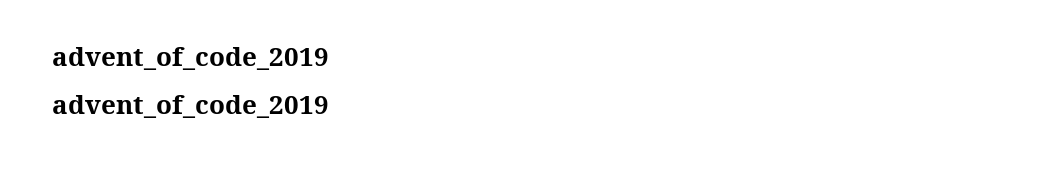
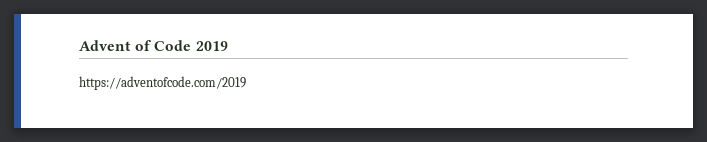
[52,47,329,70] [52,95,329,118] advent_of_code_2019 // advent_of_code_2019 -> [79,40,228,51] [79,76,246,90] Advent of Code 2019 // https://adventofcode.com/2019

